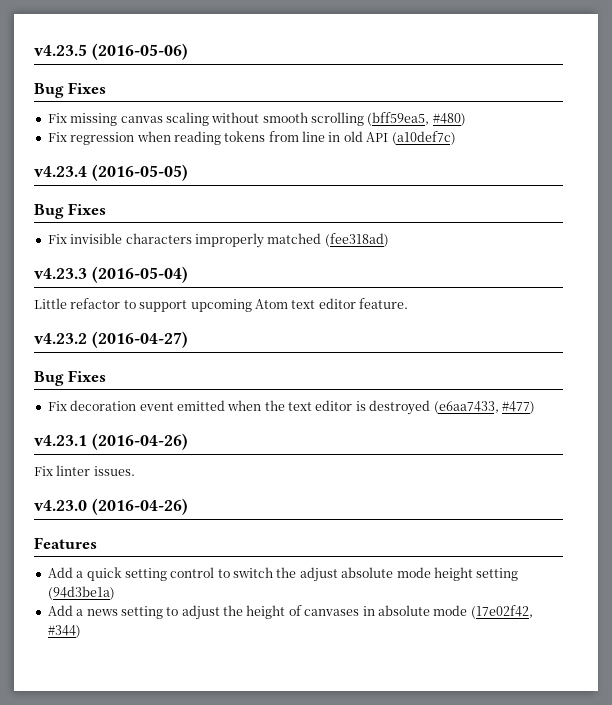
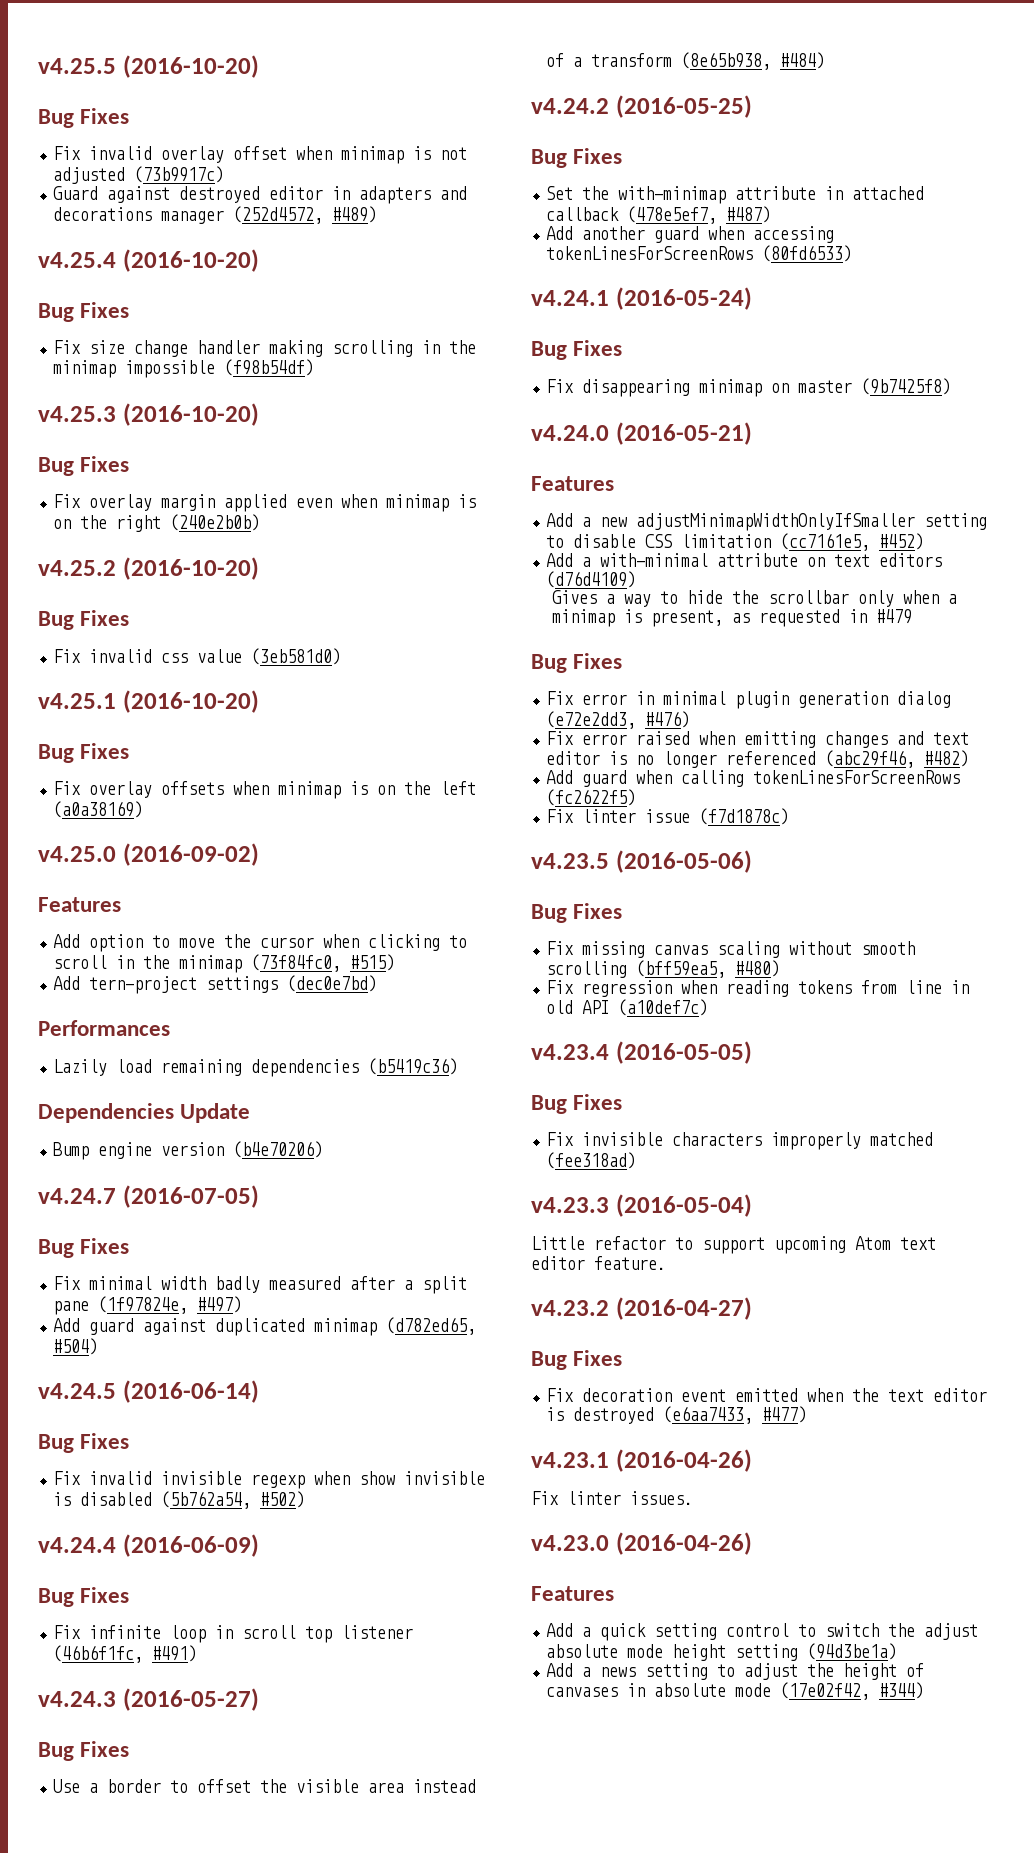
(34, 50) none -> [38,55,259,78] [38,108,130,128] [53,146,468,164] [53,166,225,184] [53,186,468,204] [53,206,378,224] [38,249,259,272] [38,302,130,322] [53,340,477,357] [53,359,315,378] [38,403,259,426] [38,456,130,476] [53,494,477,512] [53,514,261,532] [38,557,259,580] [38,610,130,630] [53,648,342,665] [38,690,259,713] [38,743,130,763] [53,781,477,799] [53,801,144,818] [38,843,259,866] [38,897,121,912] [53,934,468,952] [53,954,396,973] [53,975,378,994] [38,1020,170,1036] [53,1058,459,1077] [38,1103,251,1123] [53,1141,324,1160] [38,1185,259,1208] [38,1238,130,1258] [53,1276,468,1294] [53,1296,243,1315] [53,1317,477,1336] [53,1338,99,1355] [38,1380,259,1403] [38,1433,130,1453] [53,1471,486,1489] [53,1491,306,1509] [38,1534,259,1557] [38,1587,130,1607] [53,1625,414,1643] [53,1645,198,1663] [38,1688,259,1711] [38,1741,130,1761] [53,1779,477,1793] [546,52,826,70] [531,95,752,118] [531,148,623,168] [546,186,925,204] [546,206,772,224] [546,226,835,243] [546,245,853,262] [531,287,752,310] [531,340,623,360] [546,378,952,397] [531,422,752,445] [531,476,614,491] [546,513,988,531] [546,533,925,551] [546,553,943,567] [546,571,637,588] [552,590,958,607] [552,609,913,627] [531,653,623,673] [546,691,952,709] [546,711,691,729] [546,731,970,748] [546,750,970,768] [546,770,961,787] [546,789,637,806] [546,808,790,825] v4.25.5 (2016-10-20) // Bug Fixes // Fix invalid overlay offset when minimap is not adjusted (73b9917c) // Guard against destroyed editor in adapters and decorations manager (252d4572, #489) // v4.25.4 (2016-10-20) // Bug Fixes // Fix size change handler making scrolling in the minimap impossible (f98b54df) // v4.25.3 (2016-10-20) // Bug Fixes // Fix overlay margin applied even when minimap is on the right (240e2b0b) // v4.25.2 (2016-10-20) // Bug Fixes // Fix invalid css value (3eb581d0) // v4.25.1 (2016-10-20) // Bug Fixes // Fix overlay offsets when minimap is on the left (a0a38169) // v4.25.0 (2016-09-02) // Features // Add option to move the cursor when clicking to scroll in the minimap (73f84fc0, #515) // Add tern-project settings (dec0e7bd) // Performances // Lazily load remaining dependencies (b5419c36) // Dependencies Update // Bump engine version (b4e70206) // v4.24.7 (2016-07-05) // Bug Fixes // Fix minimal width badly measured after a split pane (1f97824e, #497) // Add guard against duplicated minimap (d782ed65, #504) // v4.24.5 (2016-06-14) // Bug Fixes // Fix invalid invisible regexp when show invisible is disabled (5b762a54, #502) // v4.24.4 (2016-06-09) // Bug Fixes // Fix infinite loop in scroll top listener (46b6f1fc, #491) // v4.24.3 (2016-05-27) // Bug Fixes // Use a border to offset the visible area instead of a transform (8e65b938, #484) // v4.24.2 (2016-05-25) // Bug Fixes // Set the with-minimap attribute in attached callback (478e5ef7, #487) // Add another guard when accessing tokenLinesForScreenRows (80fd6533) // v4.24.1 (2016-05-24) // Bug Fixes // Fix disappearing minimap on master (9b7425f8) // v4.24.0 (2016-05-21) // Features // Add a new adjustMinimapWidthOnlyIfSmaller setting to disable CSS limitation (cc7161e5, #452) // Add a with-minimal attribute on text editors (d76d4109) // Gives a way to hide the scrollbar only when a minimap is present, as requested in #479 // Bug Fixes // Fix error in minimal plugin generation dialog (e72e2dd3, #476) // Fix error raised when emitting changes and text editor is no longer referenced (abc29f46, #482) // Add guard when calling tokenLinesForScreenRows (fc2622f5) // Fix linter issue (f7d1878c) //

